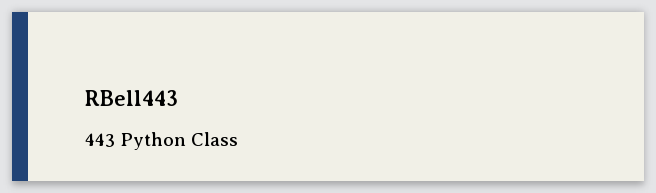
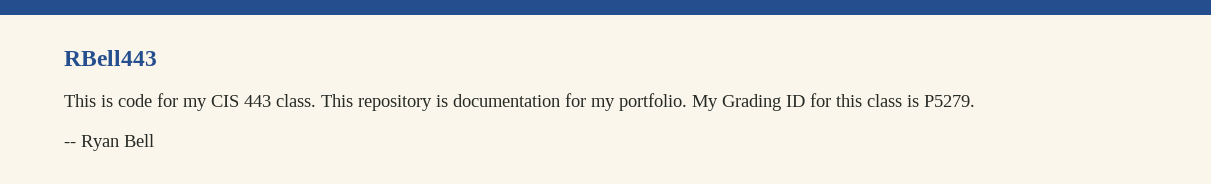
[85,132,239,150] 443 Python Class -> [64,93,975,111] [64,134,154,151] This is code for my CIS 443 class. This repository is documentation for my portfolio. My Grading ID for this class is P5279. // -- Ryan Bell

